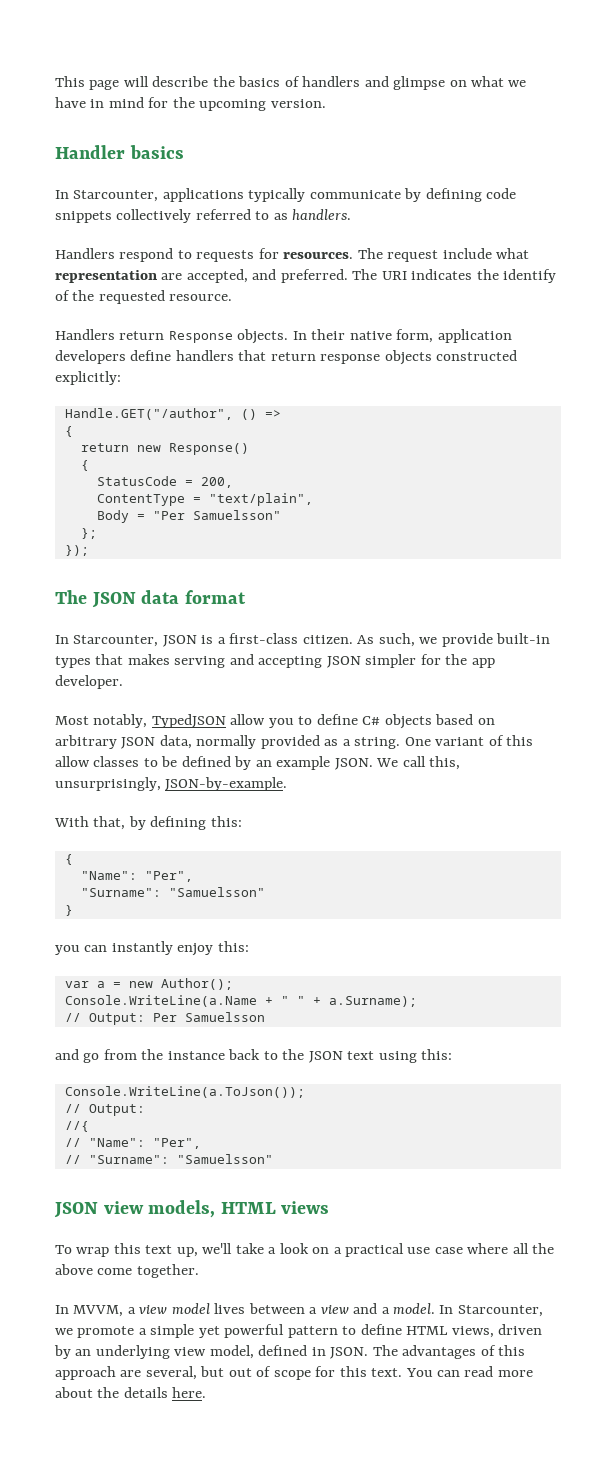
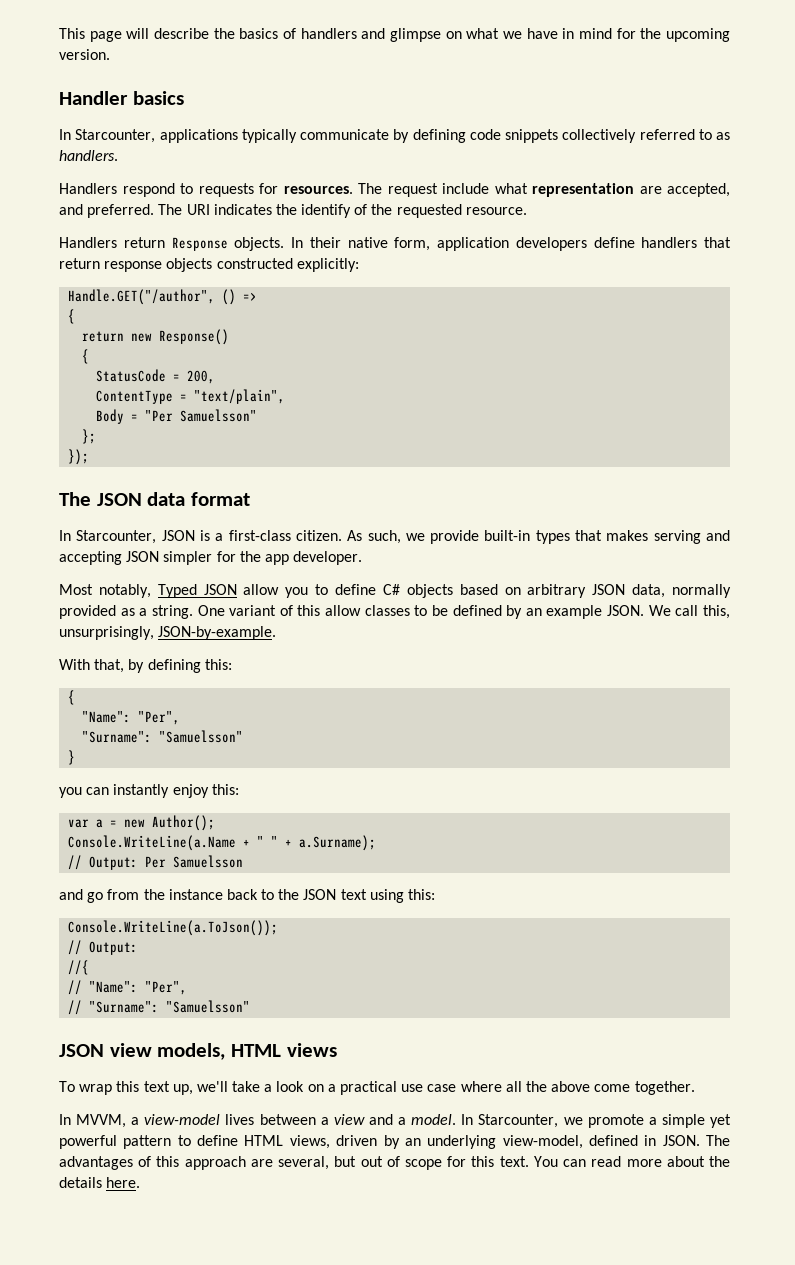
[151,714,226,728] TypedJSON -> [157,584,237,598] Typed JSON
[139,1303,210,1314] view model -> [144,1114,221,1125] view-model
[174,1345,254,1359] view model, -> [502,1135,583,1149] view-model,

